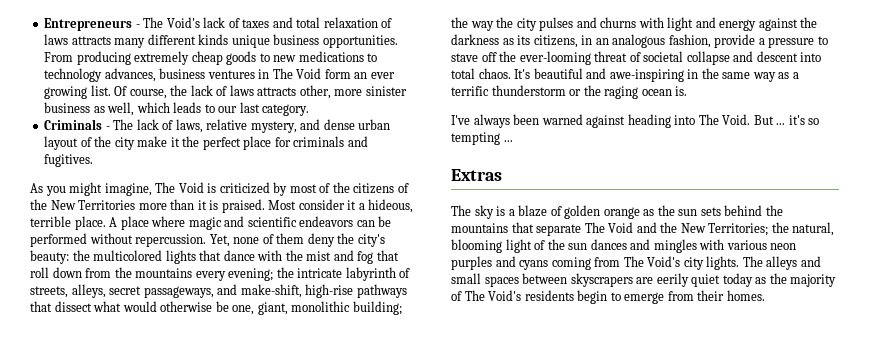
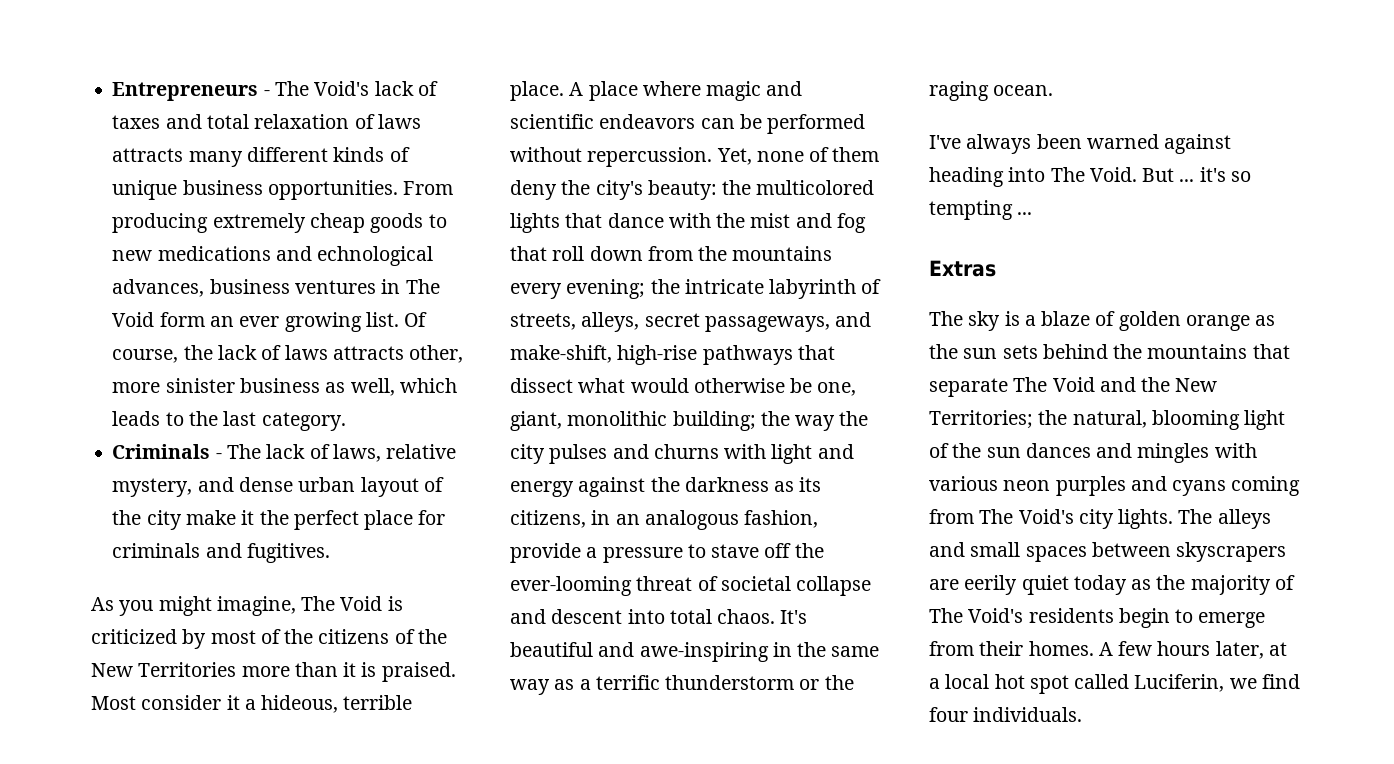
(229, 39) none -> [389,147,410,162] of
[367,53,378,62] [44,68,103,82] to technology -> [275,246,434,266] and echnological
[218,106,238,113] our -> [188,411,218,426] the
[641,86,688,96] ocean is. -> [993,85,1054,96] ocean.
(765, 295) none -> [1098,641,1287,659] [929,674,1300,694] [929,707,1083,722] A few hours later, at a local hot spot called Luciferin, we find four individuals.

